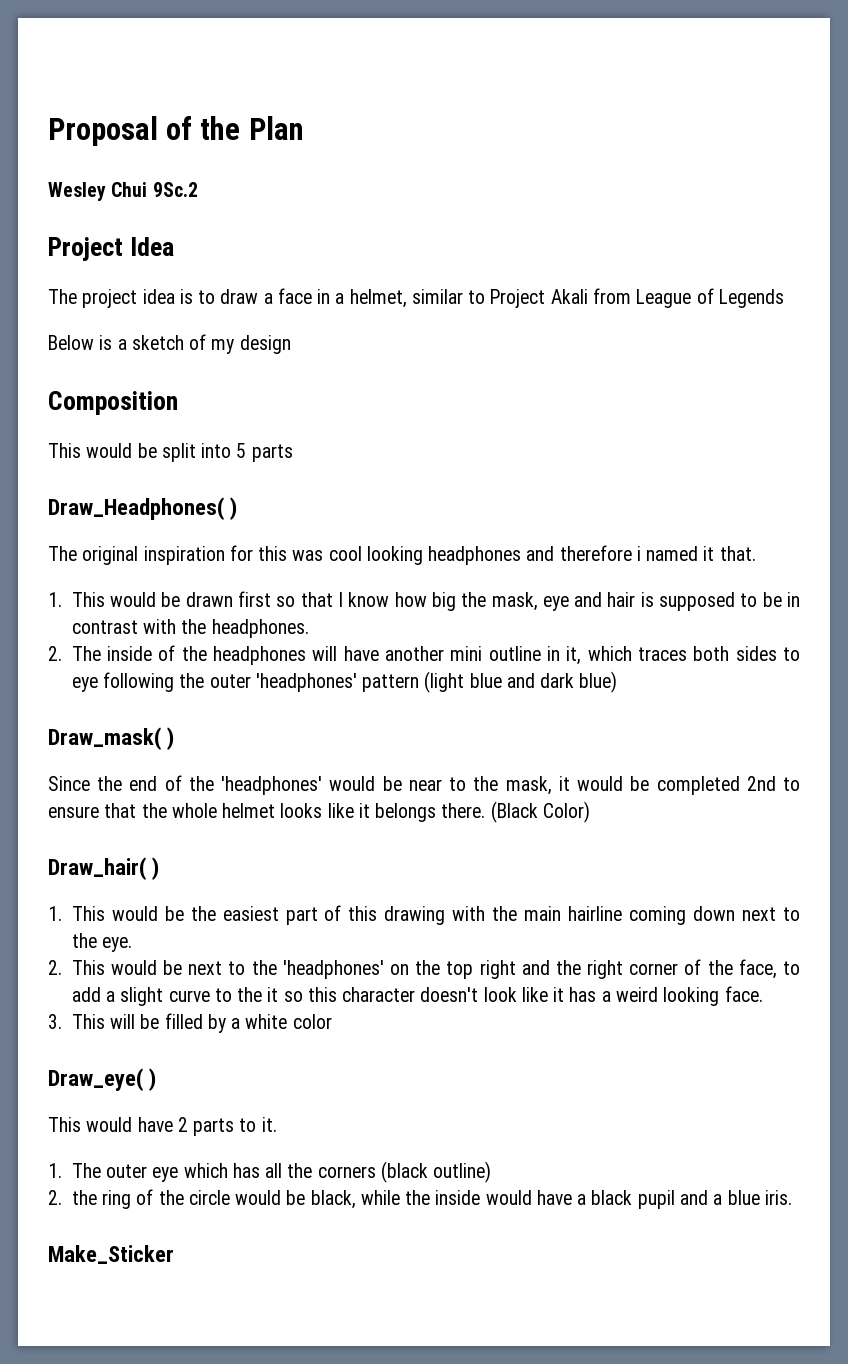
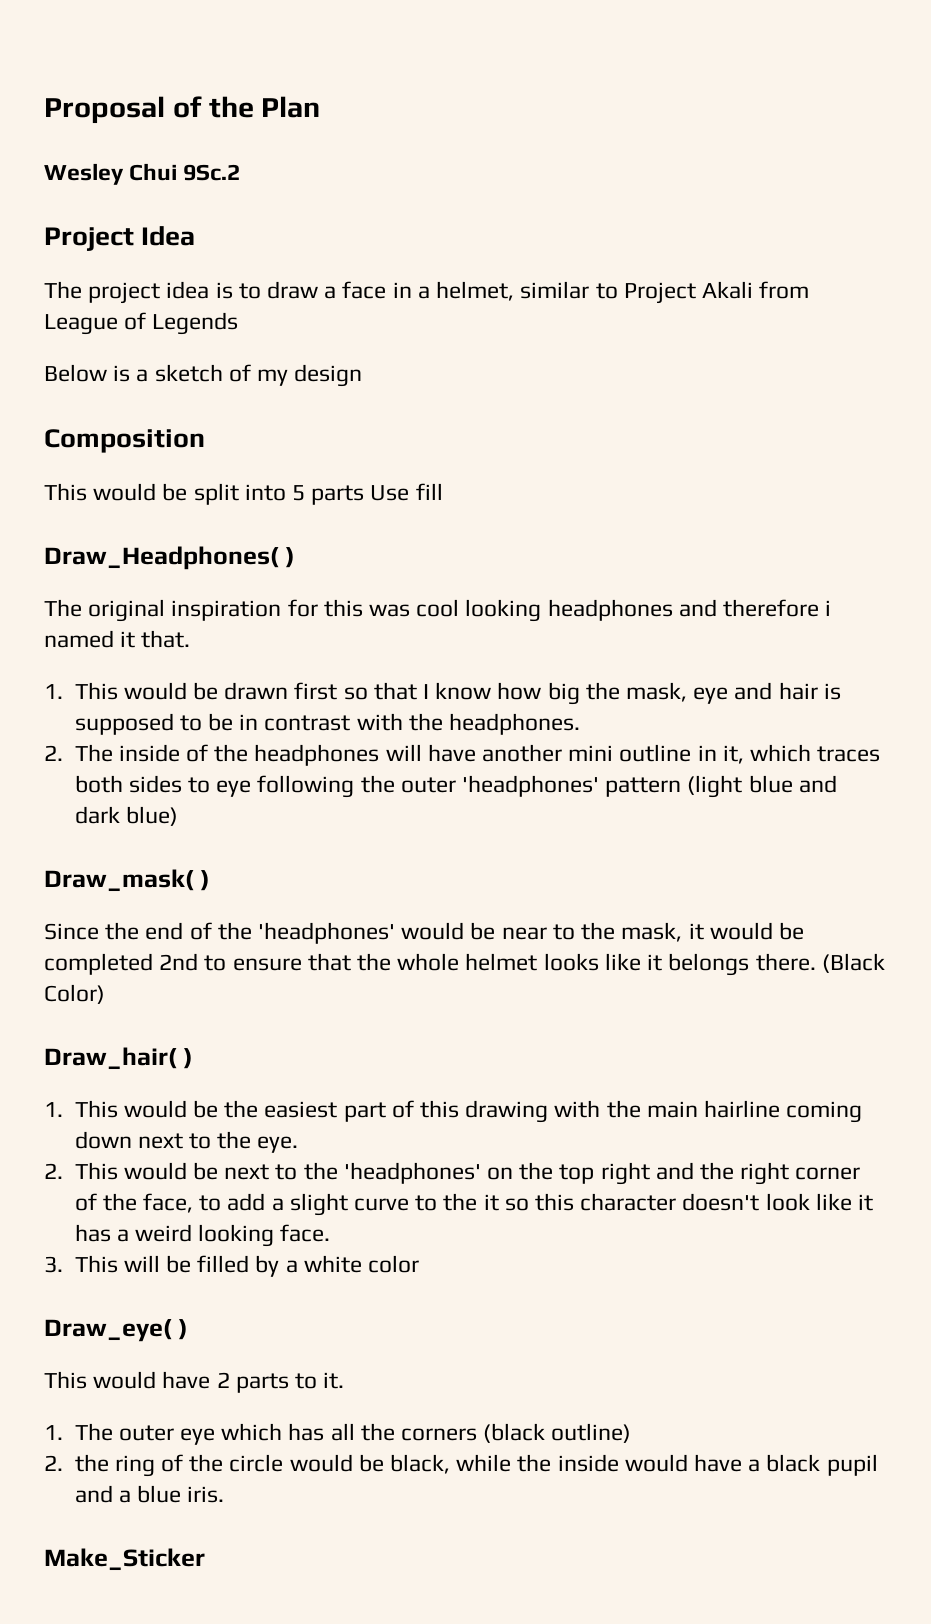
(293, 453) none -> [370,483,443,501] Use fill

